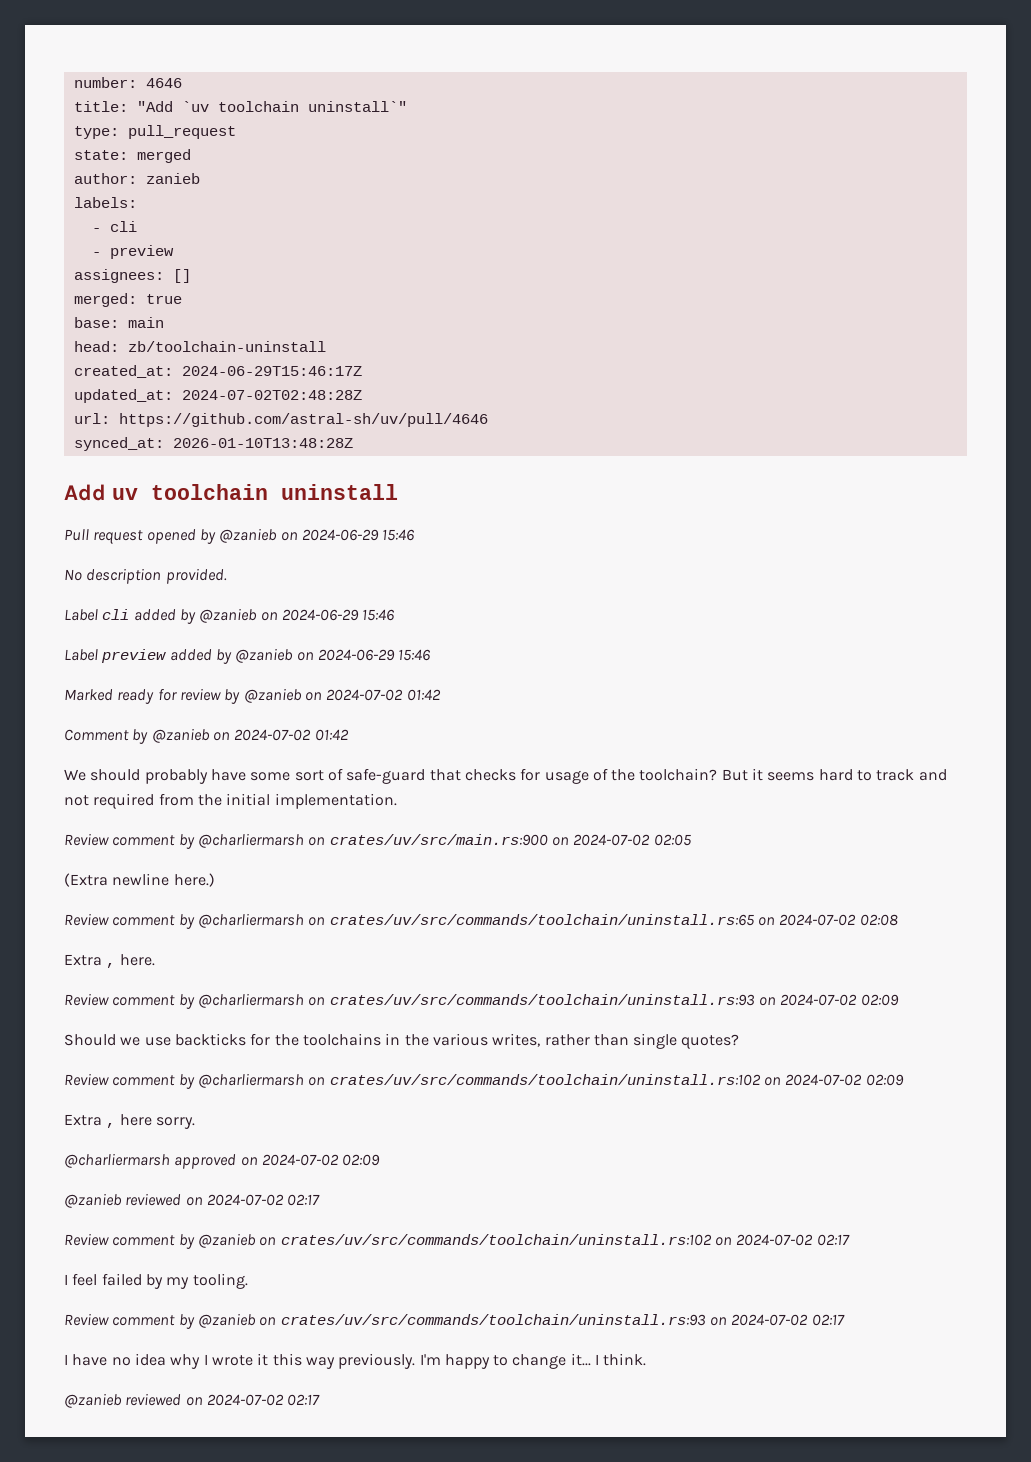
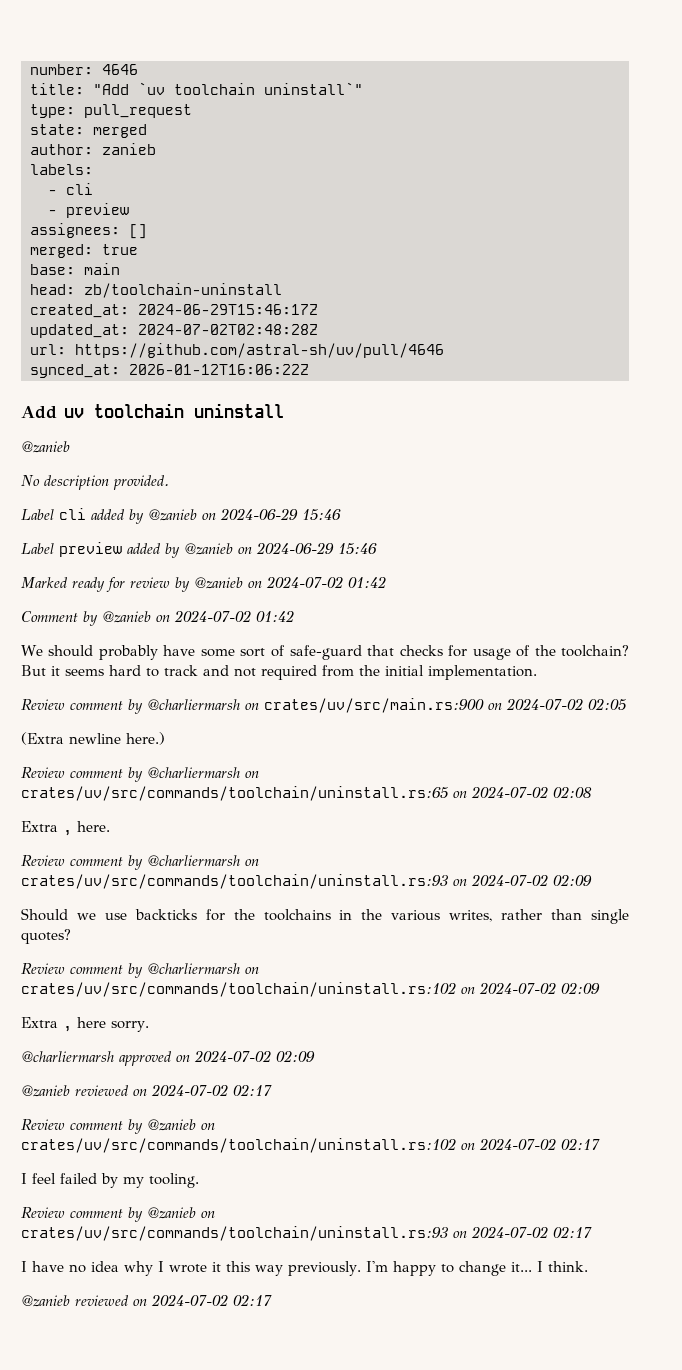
[172,438,353,448] 2026-01-10T13:48:28Z -> [129,364,309,375] 2026-01-12T16:06:22Z
[64,528,416,544] Pull request opened by @zanieb on 2024-06-29 15:46 -> [21,441,70,453] @zanieb

